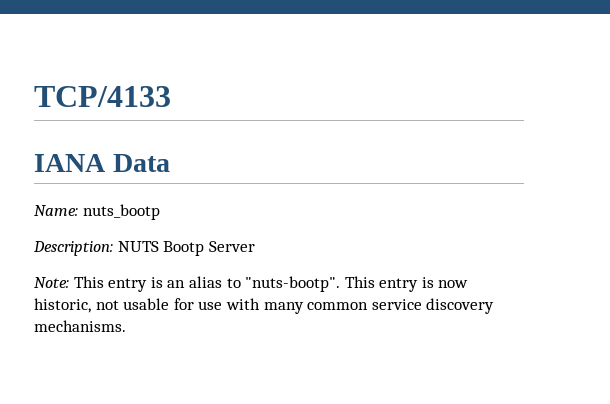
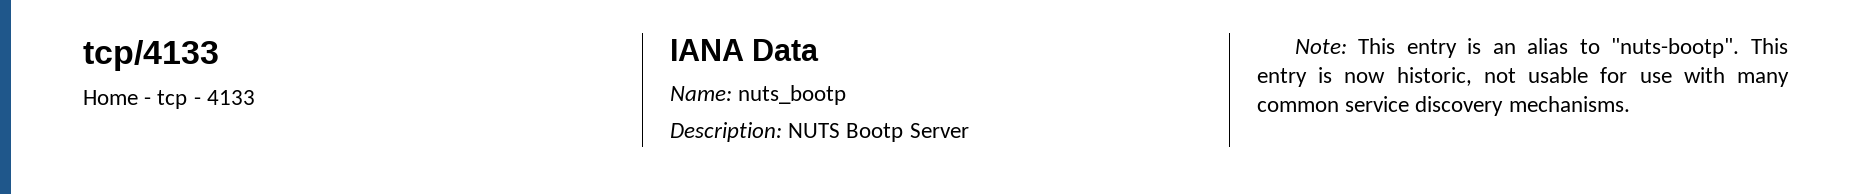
[34,86,171,107] TCP/4133 -> [83,40,219,71] [83,90,255,109] tcp/4133 // Home - tcp - 4133

